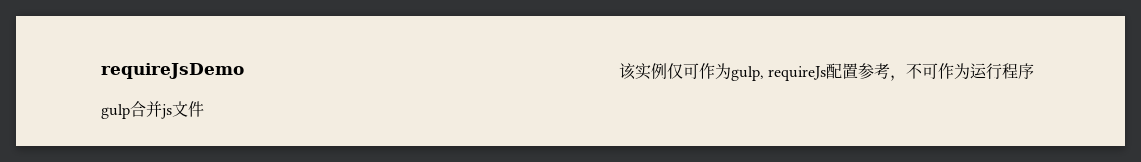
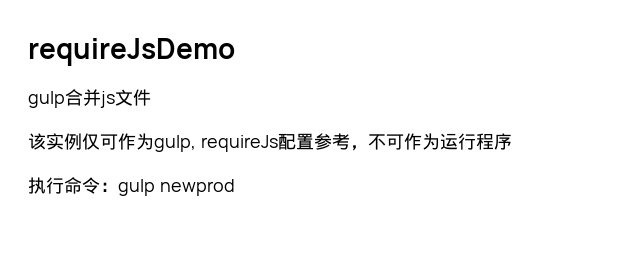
(1035, 71) none -> [28,177,235,196] // 执行命令：gulp newprod

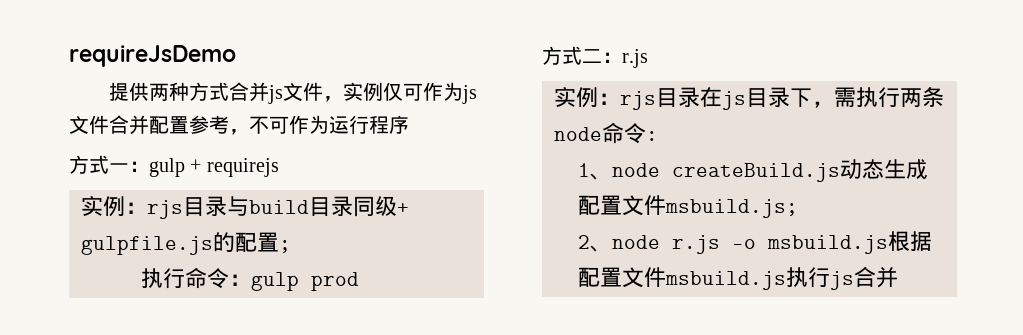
[28,91,65,108] gulp -> [109,82,230,101] 提供两种方式
[28,133,46,150] // 该 -> [323,96,344,102] ，
[154,135,278,152] gulp, requireJs -> [462,85,478,104] [69,115,149,135] js文件合并
[28,177,235,196] 执行命令：gulp newprod -> [69,155,279,177] [81,196,409,219] [81,232,291,255] [141,267,359,291] [542,46,648,68] [554,87,944,110] [554,122,658,144] [578,159,928,182] [578,195,798,218] [578,231,932,254] [578,266,898,290] 方式一：gulp + requirejs // 实例：rjs目录与build目录同级+ gulpfile.js的配置; // 执行命令：gulp prod // 方式二：r.js // 实例：rjs目录在js目录下，需执行两条node命令: // 1、node createBuild.js动态生成配置文件msbuild.js; // 2、node r.js -o msbuild.js根据配置文件msbuild.js执行js合并

